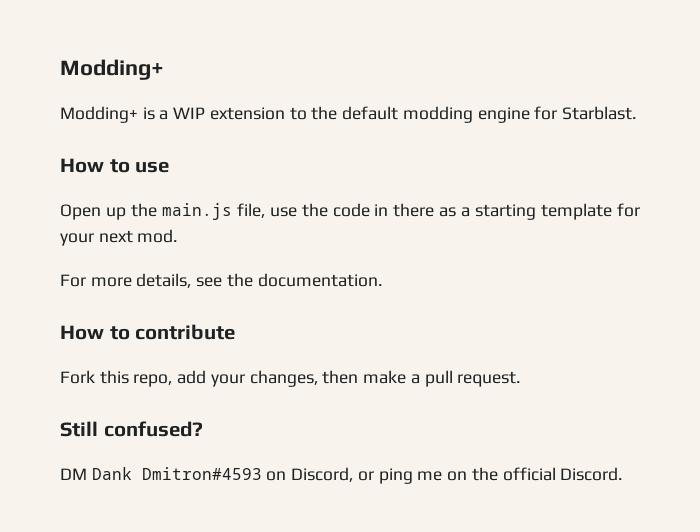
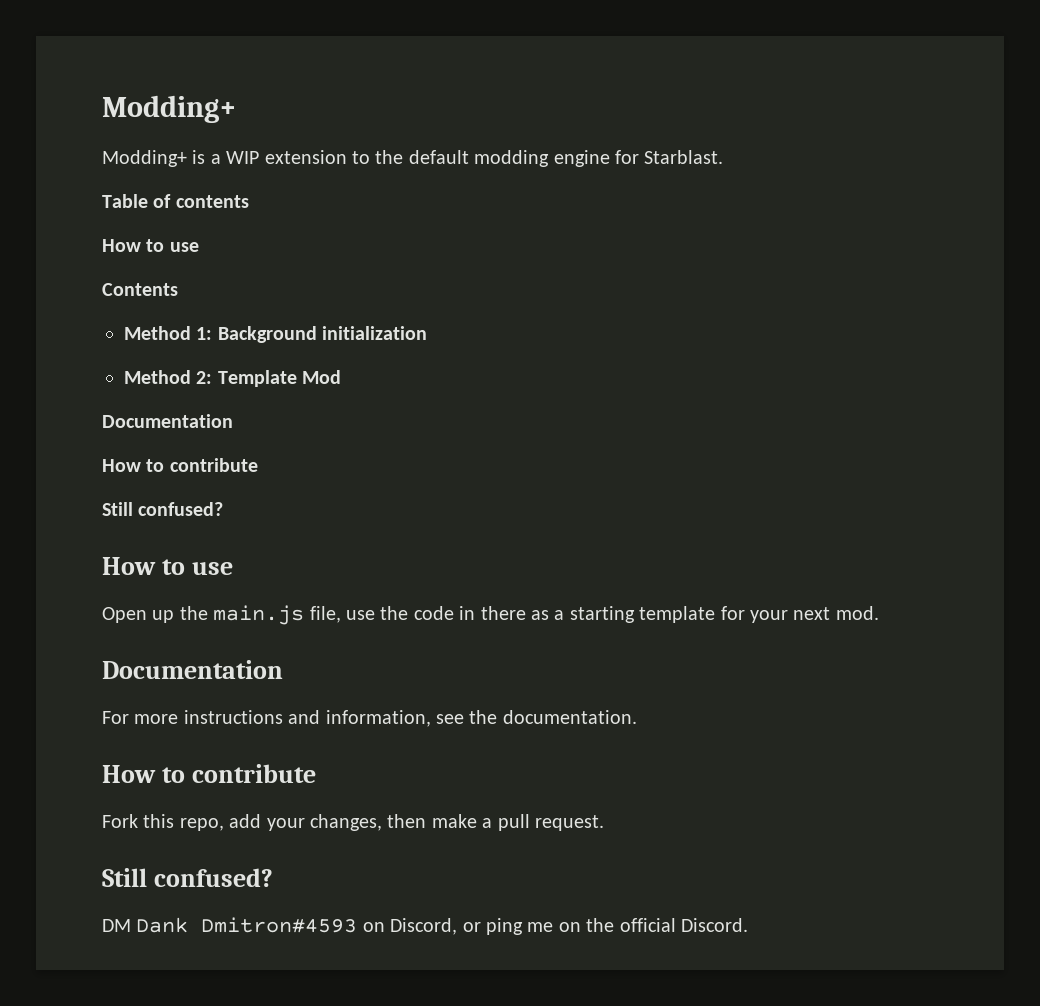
(636, 113) none -> [102,194,249,208] [102,239,199,252] [102,283,178,296] [124,326,428,343] [124,370,342,387] [102,414,233,428] [102,458,258,472] [102,502,224,516] // Table of contents // How to use // Contents // Method 1: Background initialization // Method 2: Template Mod // Documentation // How to contribute // Still confused?
(178, 236) none -> [102,660,283,679] // Documentation
[136,273,192,288] details, -> [183,710,431,727] instructions and information,

